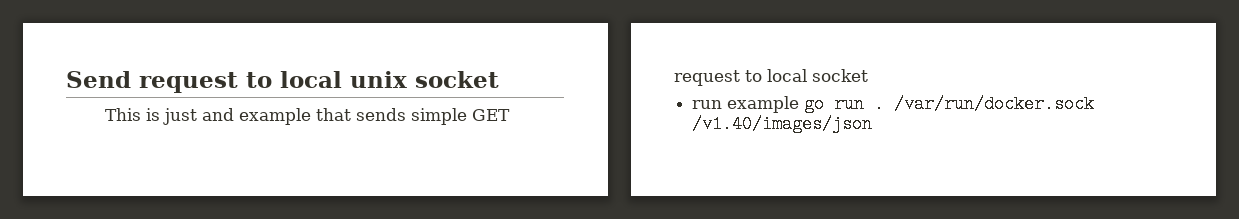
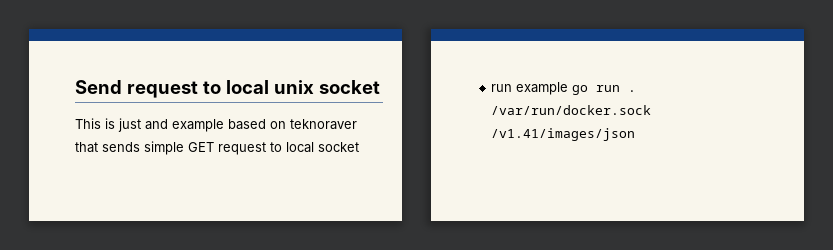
(311, 116) none -> [228,119,357,130] based on teknoraver
[692,115,873,133] /v1.40/images/json -> [491,128,636,141] /v1.41/images/json

